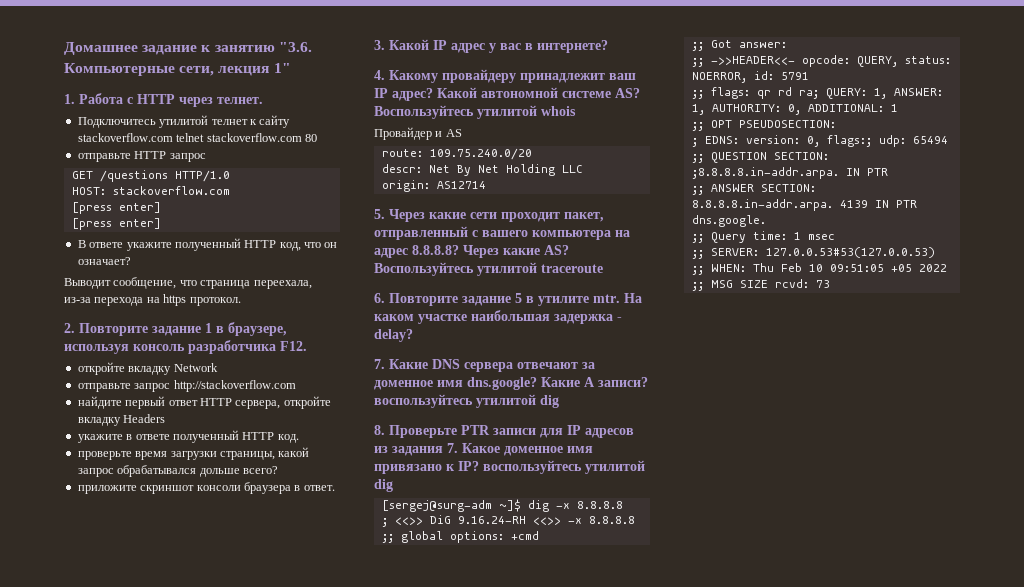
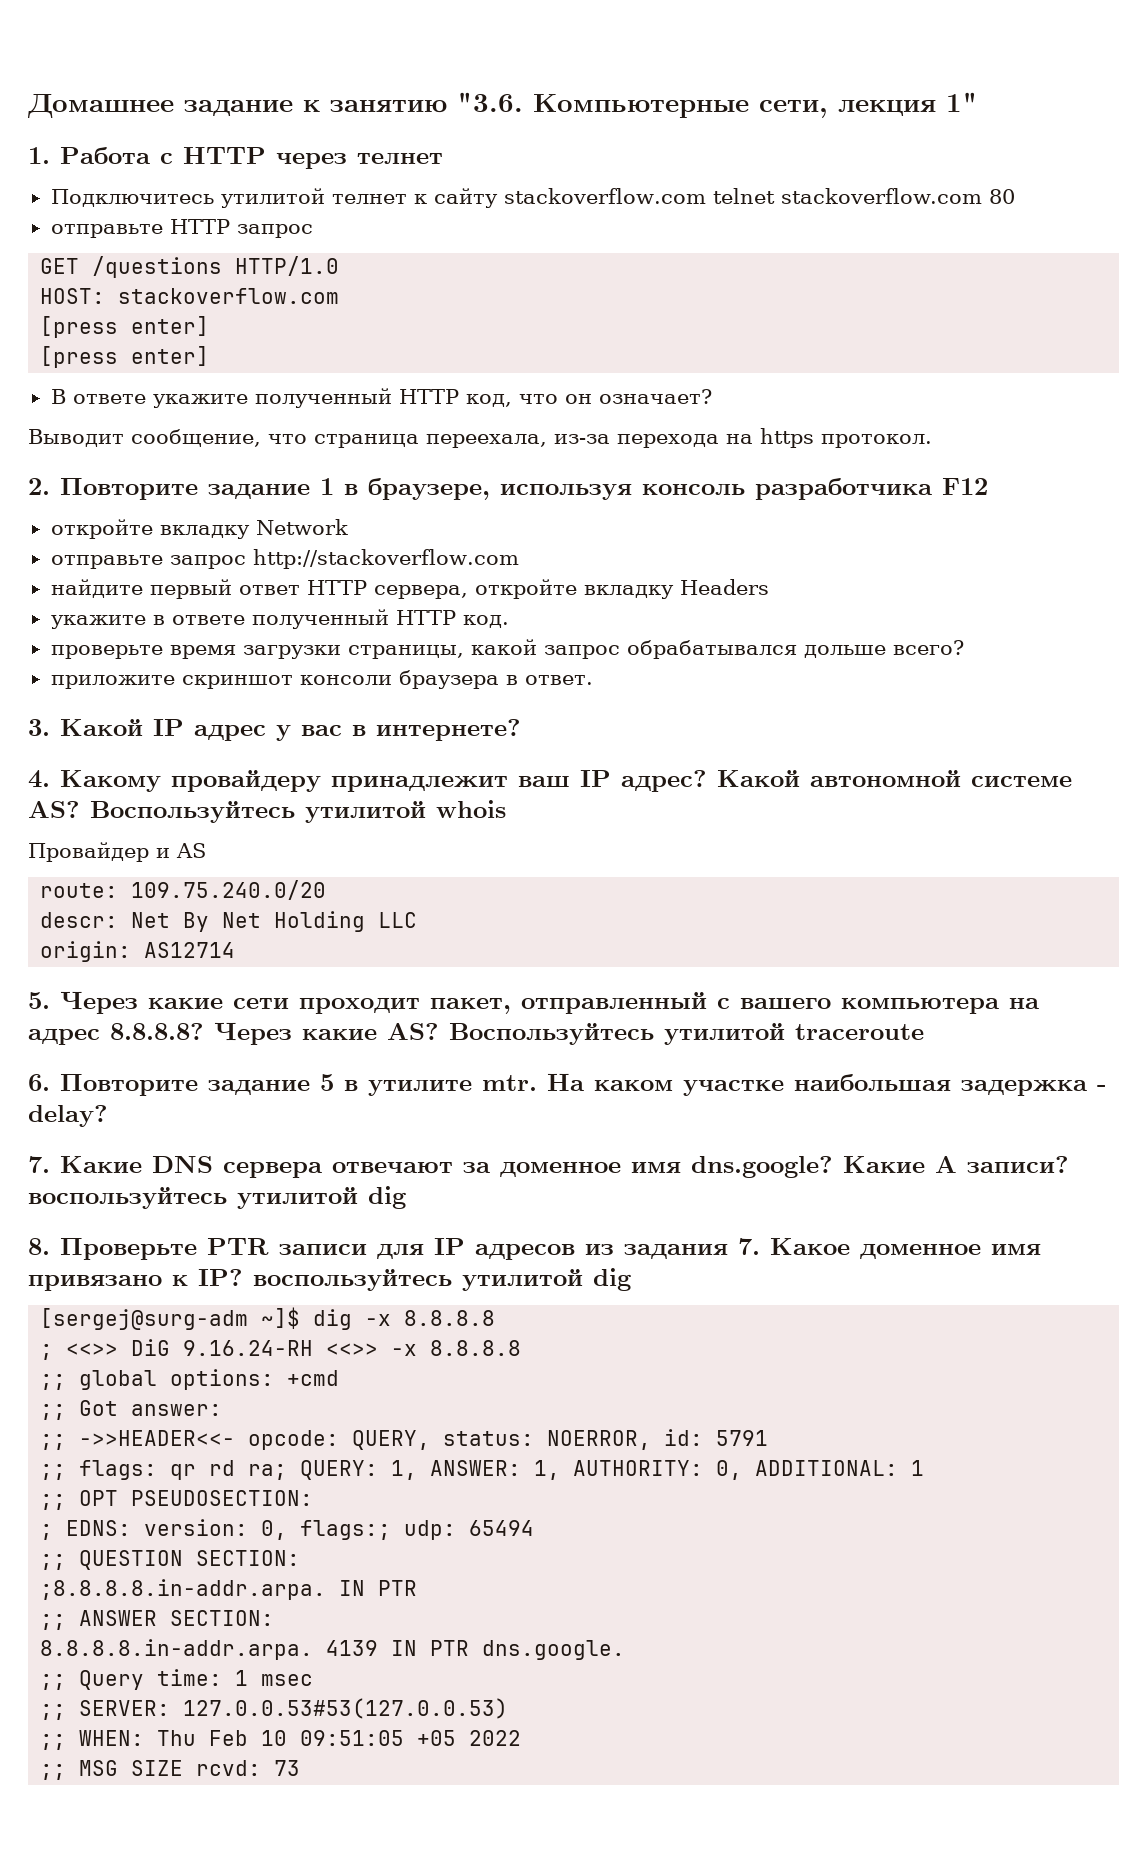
[217,97,263,104] телнет. -> [357,153,443,164] телнет
[280,341,307,351] F12. -> [942,478,988,495] F12

